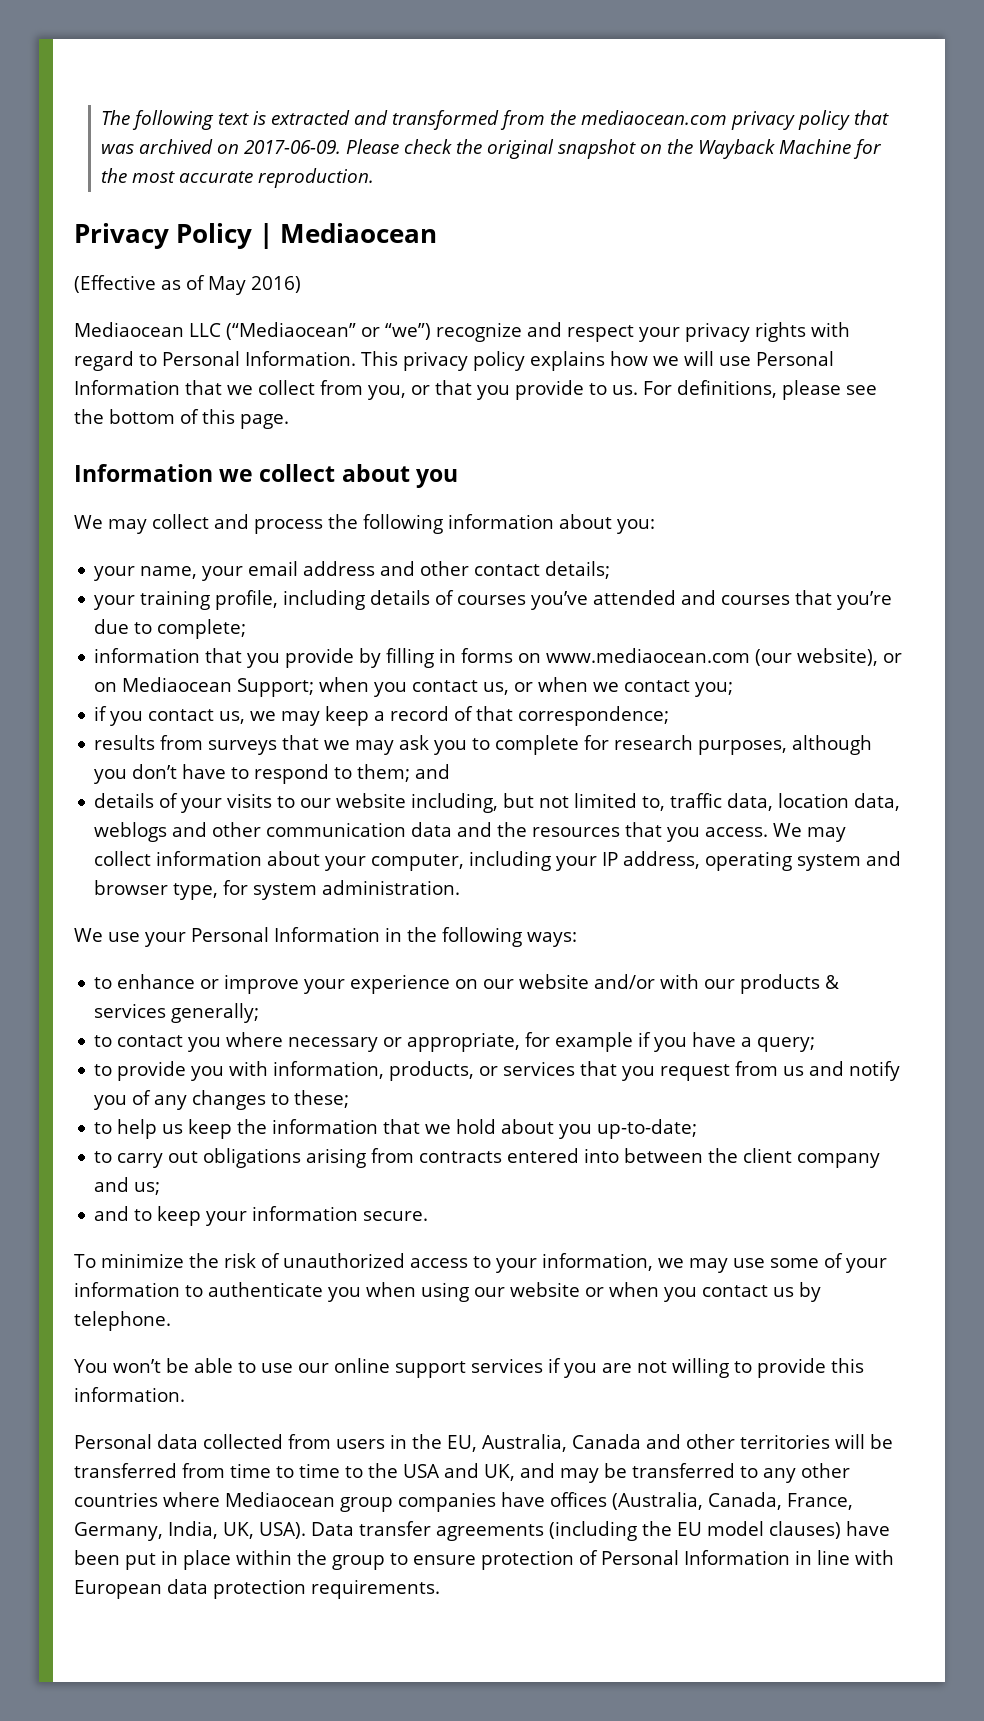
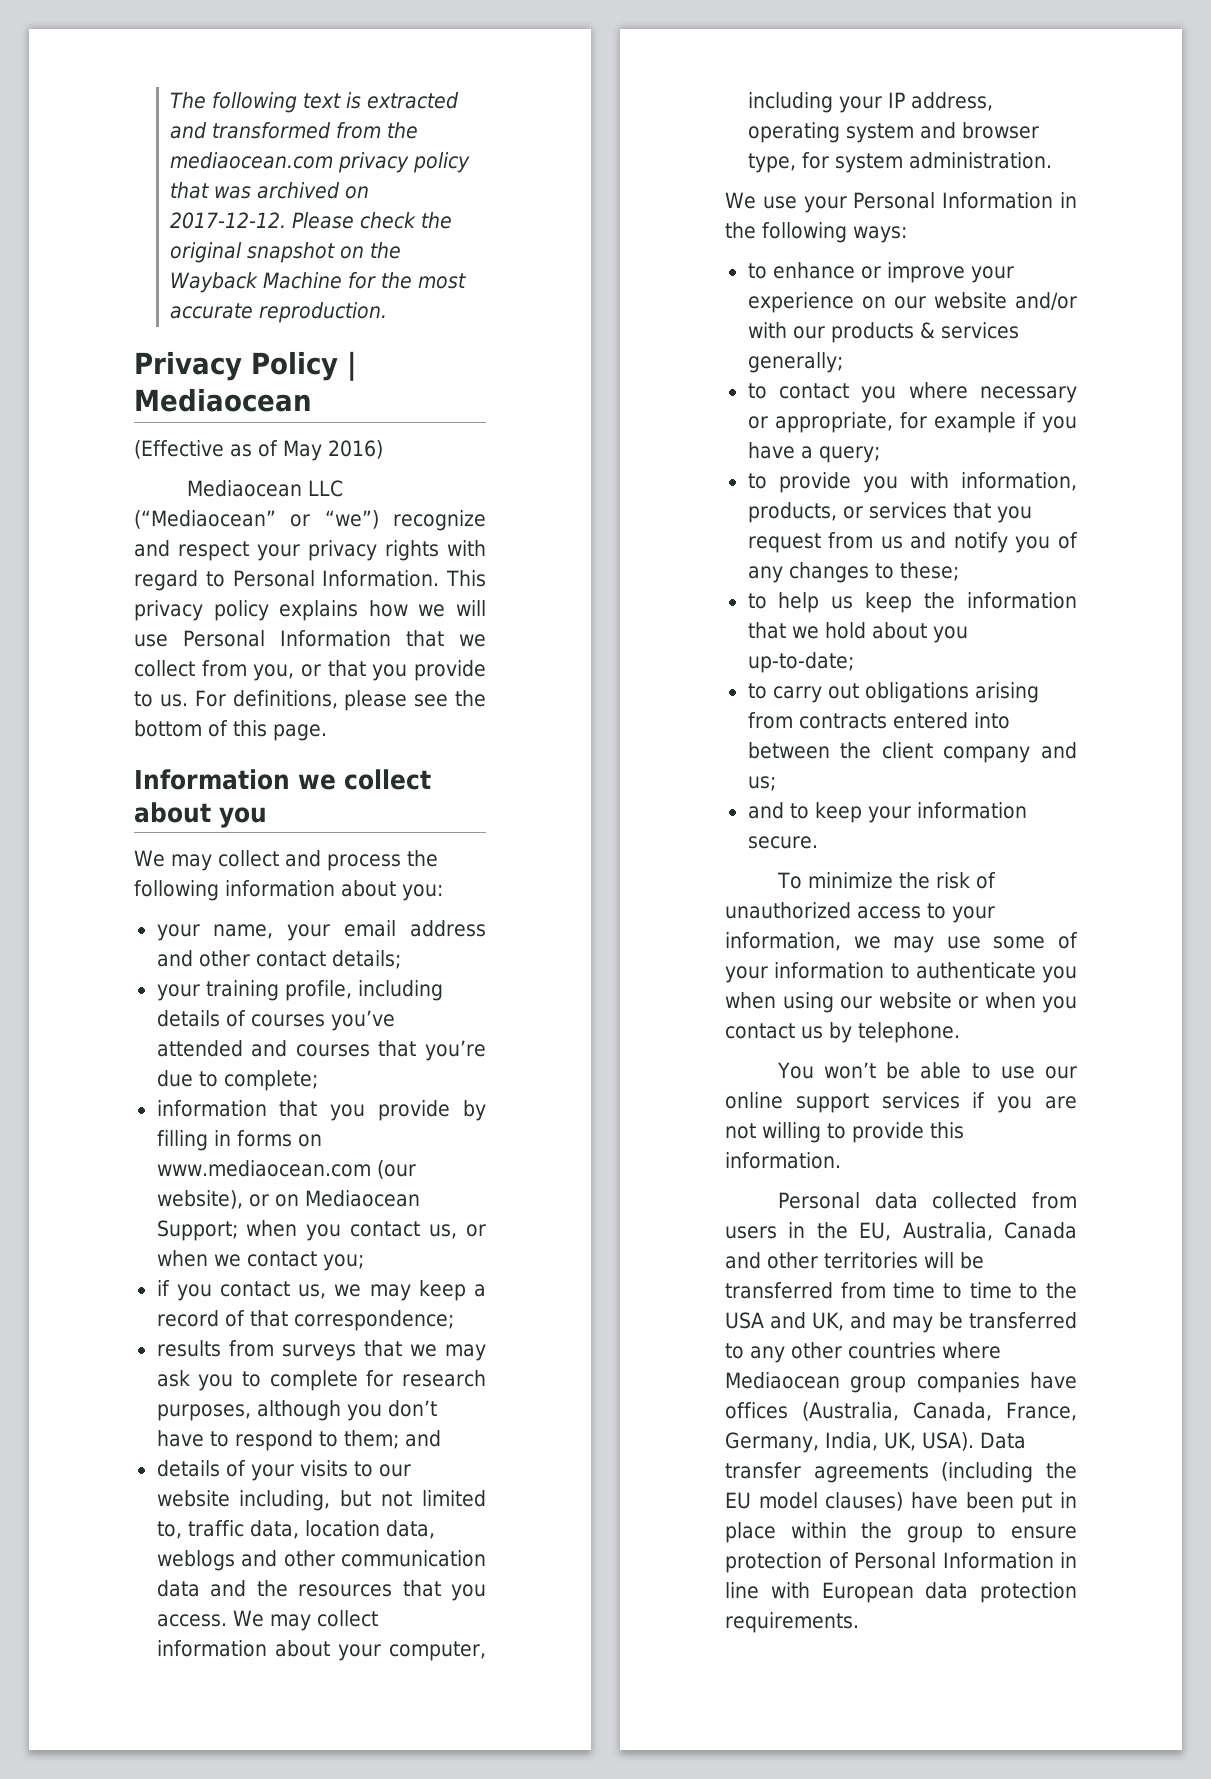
[244,140,342,154] 2017-06-09. -> [170,212,287,229] 2017-12-12.

